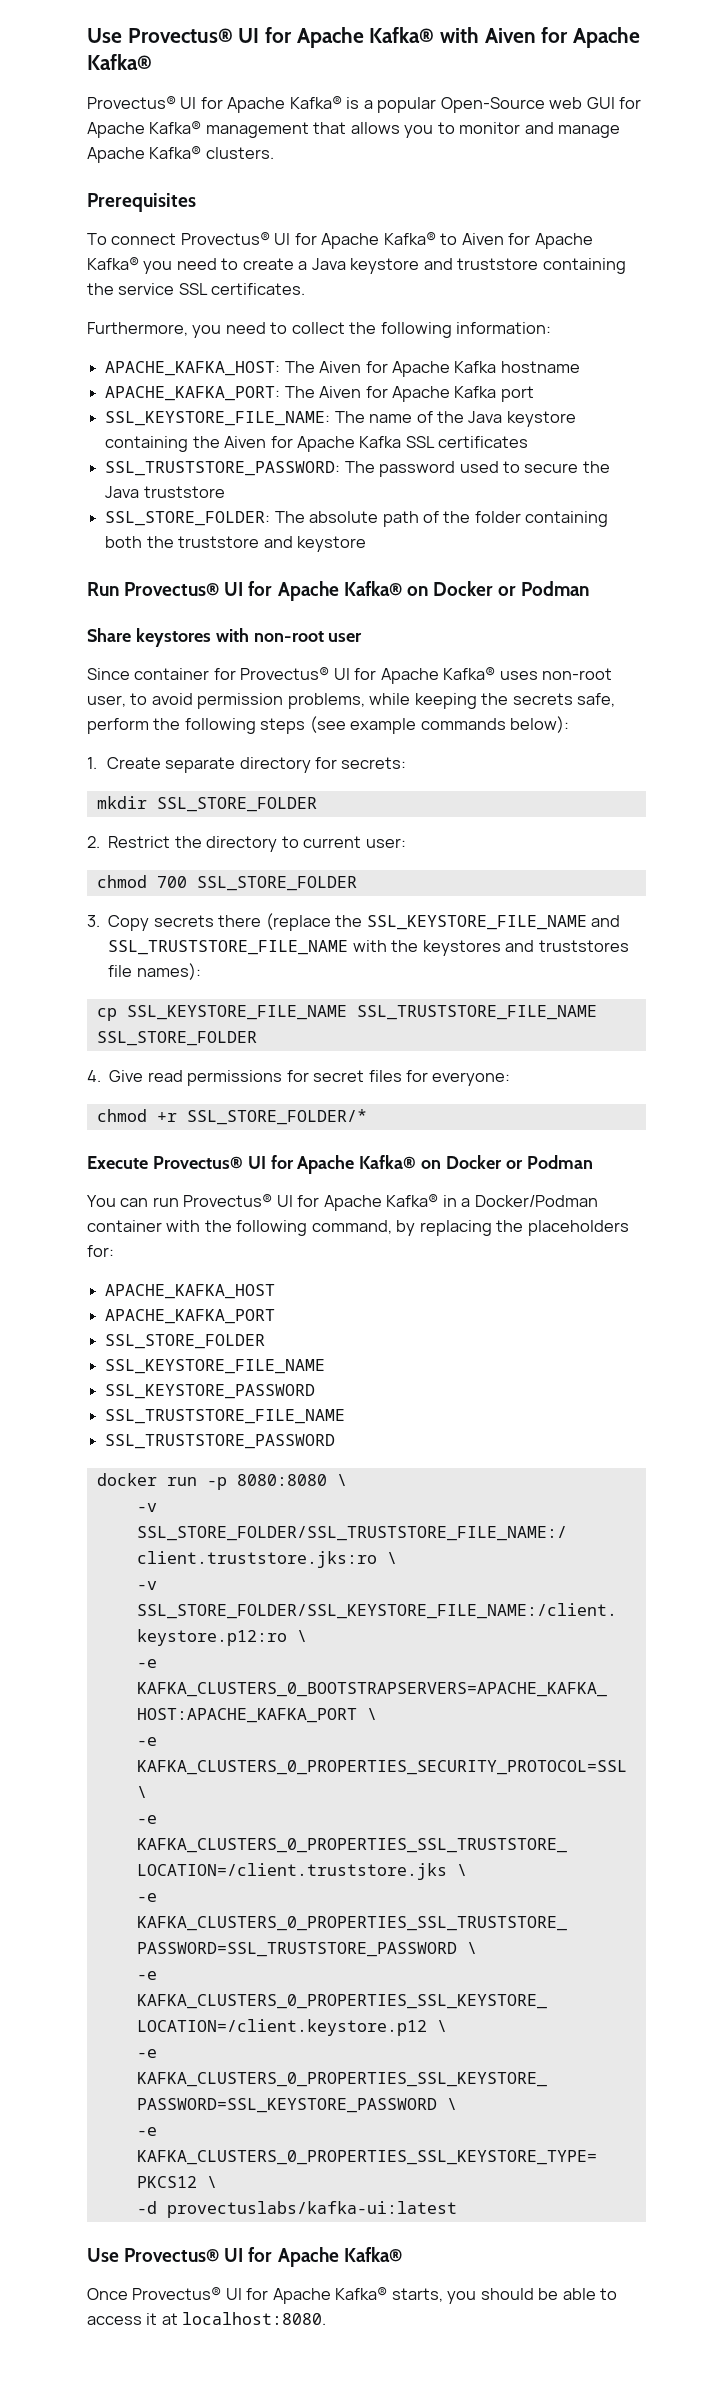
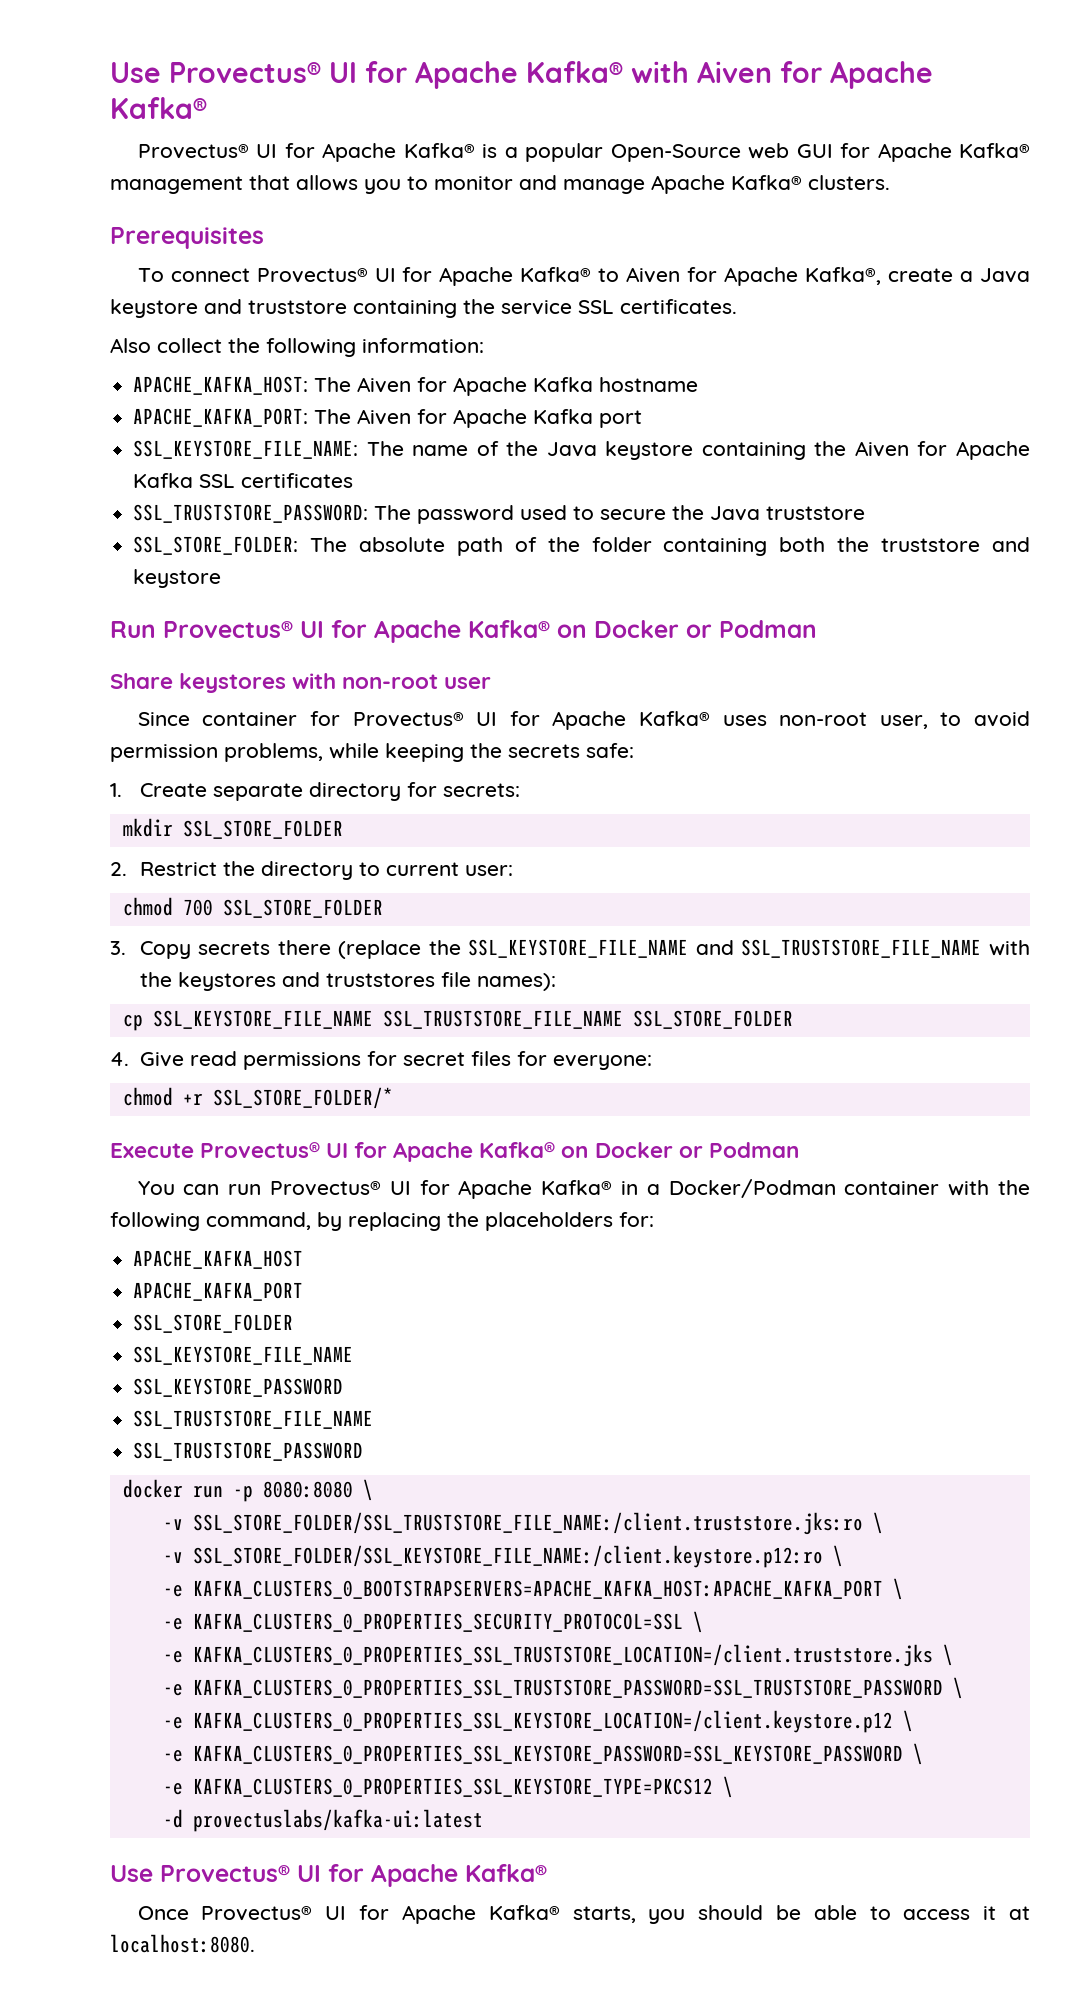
[87,257,239,274] Kafka® you need to -> [805,267,882,285] Kafka®,
[87,322,288,338] Furthermore, you need to -> [110,338,151,353] Also
[577,693,616,707] [87,716,570,734] safe, perform the following steps (see example commands below): -> [586,743,634,758] safe:

